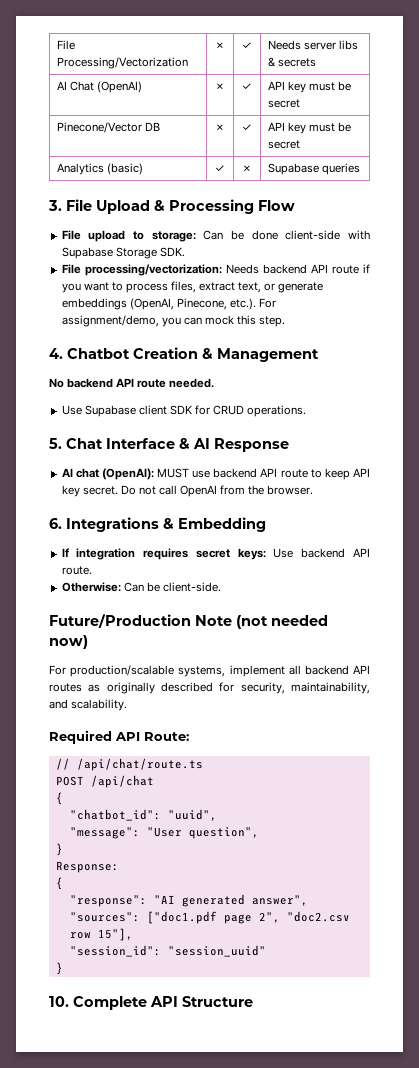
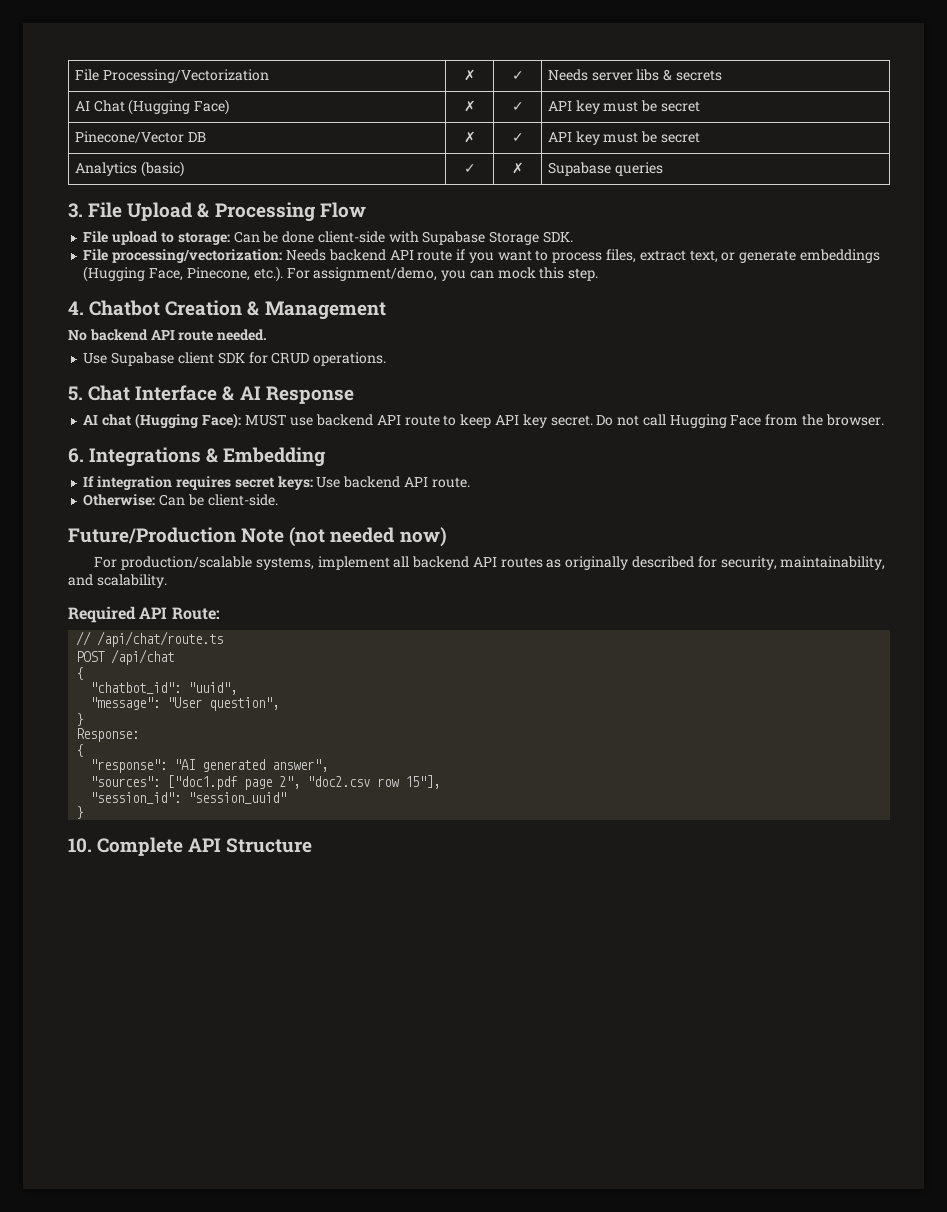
[97,81,143,93] (OpenAI) -> [128,99,230,115] (Hugging Face)
[129,298,174,310] (OpenAI, -> [83,266,184,282] (Hugging Face,
[101,468,154,480] (OpenAI): -> [134,413,241,429] (Hugging Face):
[180,485,218,497] OpenAI -> [669,414,762,428] Hugging Face

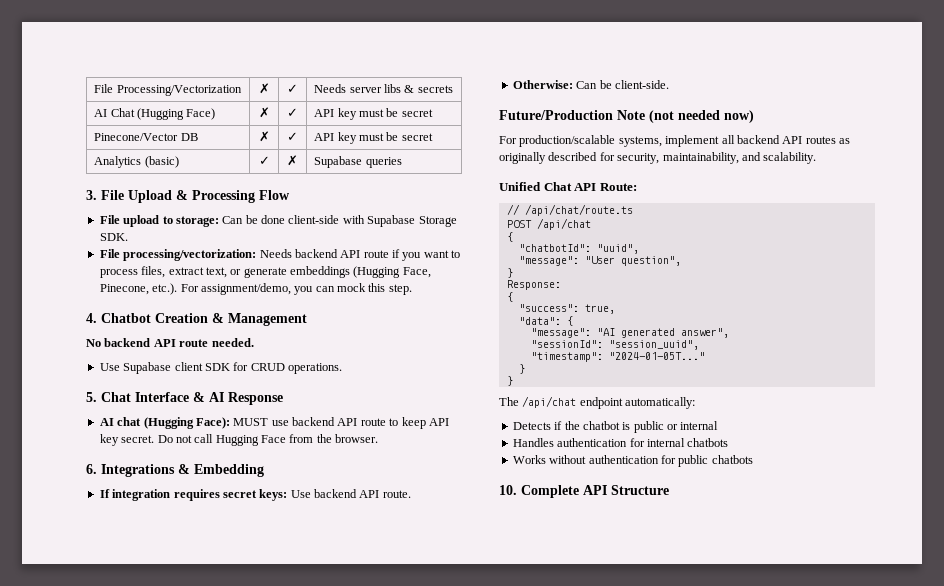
[68,606,136,623] Required -> [499,182,572,191] Unified Chat
[90,682,182,694] "chatbot_id": -> [518,244,591,252] "chatbotId":
[90,759,329,773] [90,775,441,790] [90,792,287,804] [76,806,84,819] "response": "AI generated answer", // "sources": ["doc1.pdf page 2", "doc2.csv row 15"], // "session_id": "session_uuid" // } -> [518,304,615,314] [518,316,573,326] [530,328,729,338] [530,340,699,350] [530,352,705,362] [518,364,525,374] [506,376,513,386] [499,396,696,409] [512,421,719,433] [512,438,729,447] [512,455,753,467] "success": true, // "data": { // "message": "AI generated answer", // "sessionId": "session_uuid", // "timestamp": "2024-01-05T..." // } // } // The /api/chat endpoint automatically: // Detects if the chatbot is public or internal // Handles authentication for internal chatbots // Works without authentication for public chatbots

